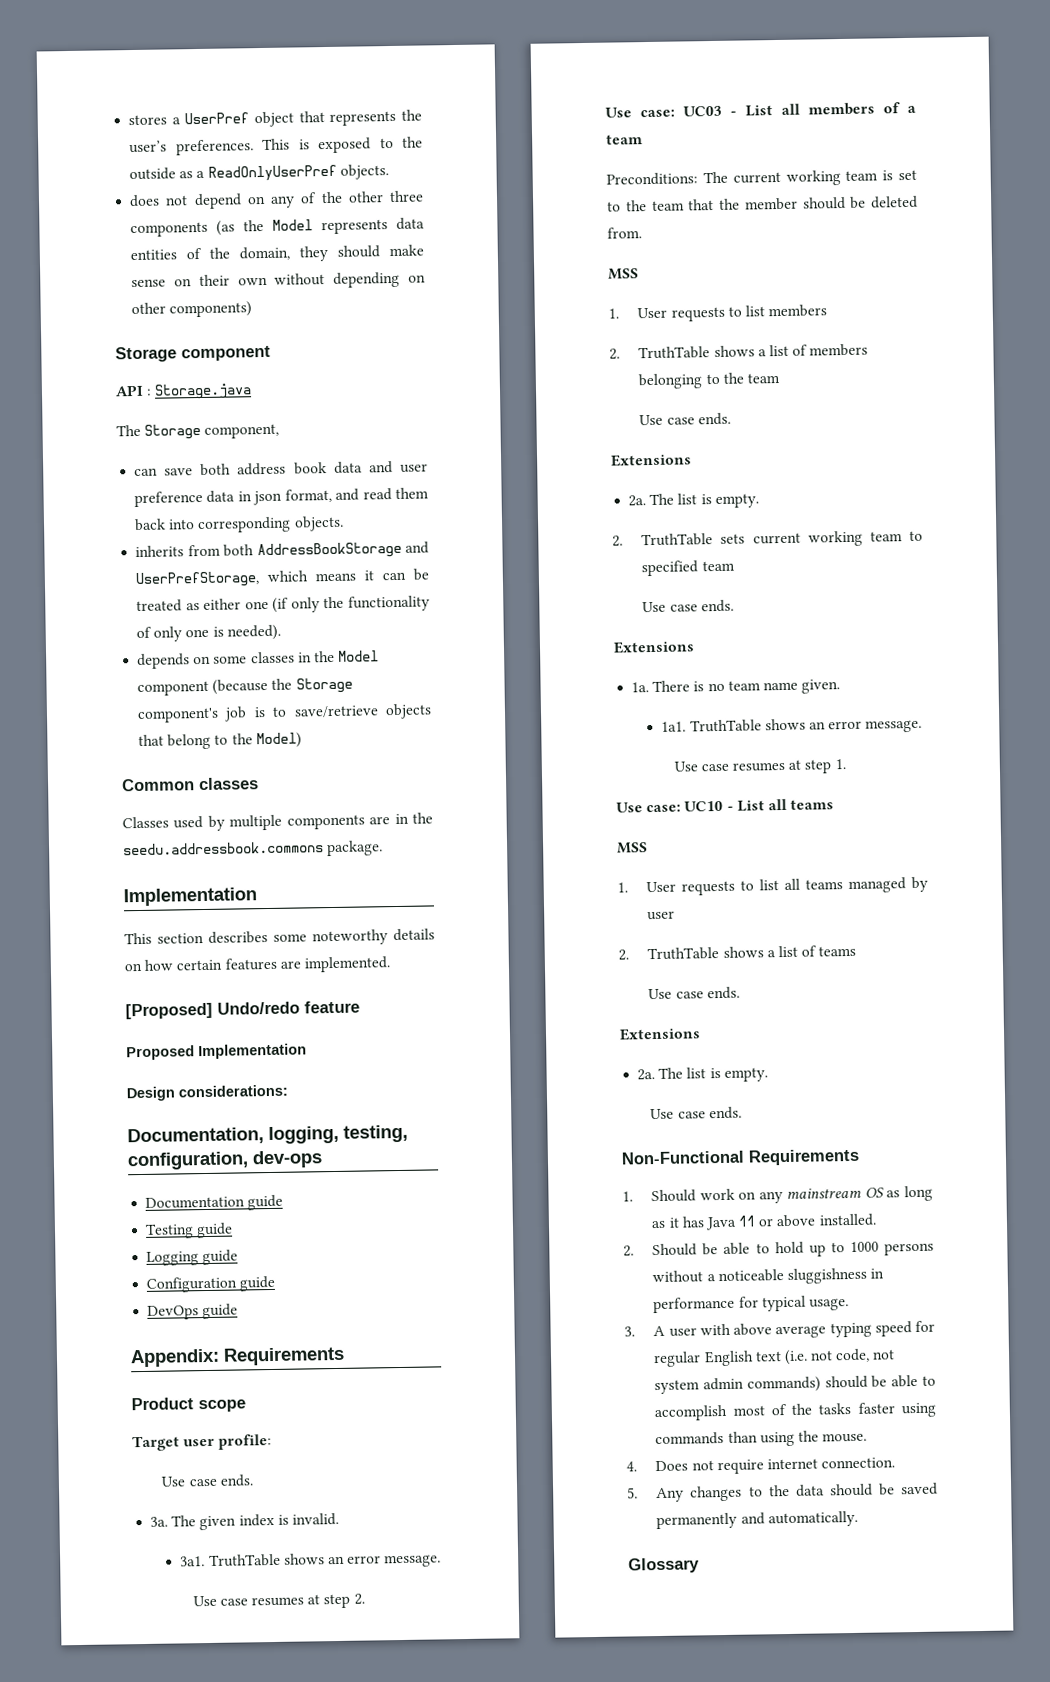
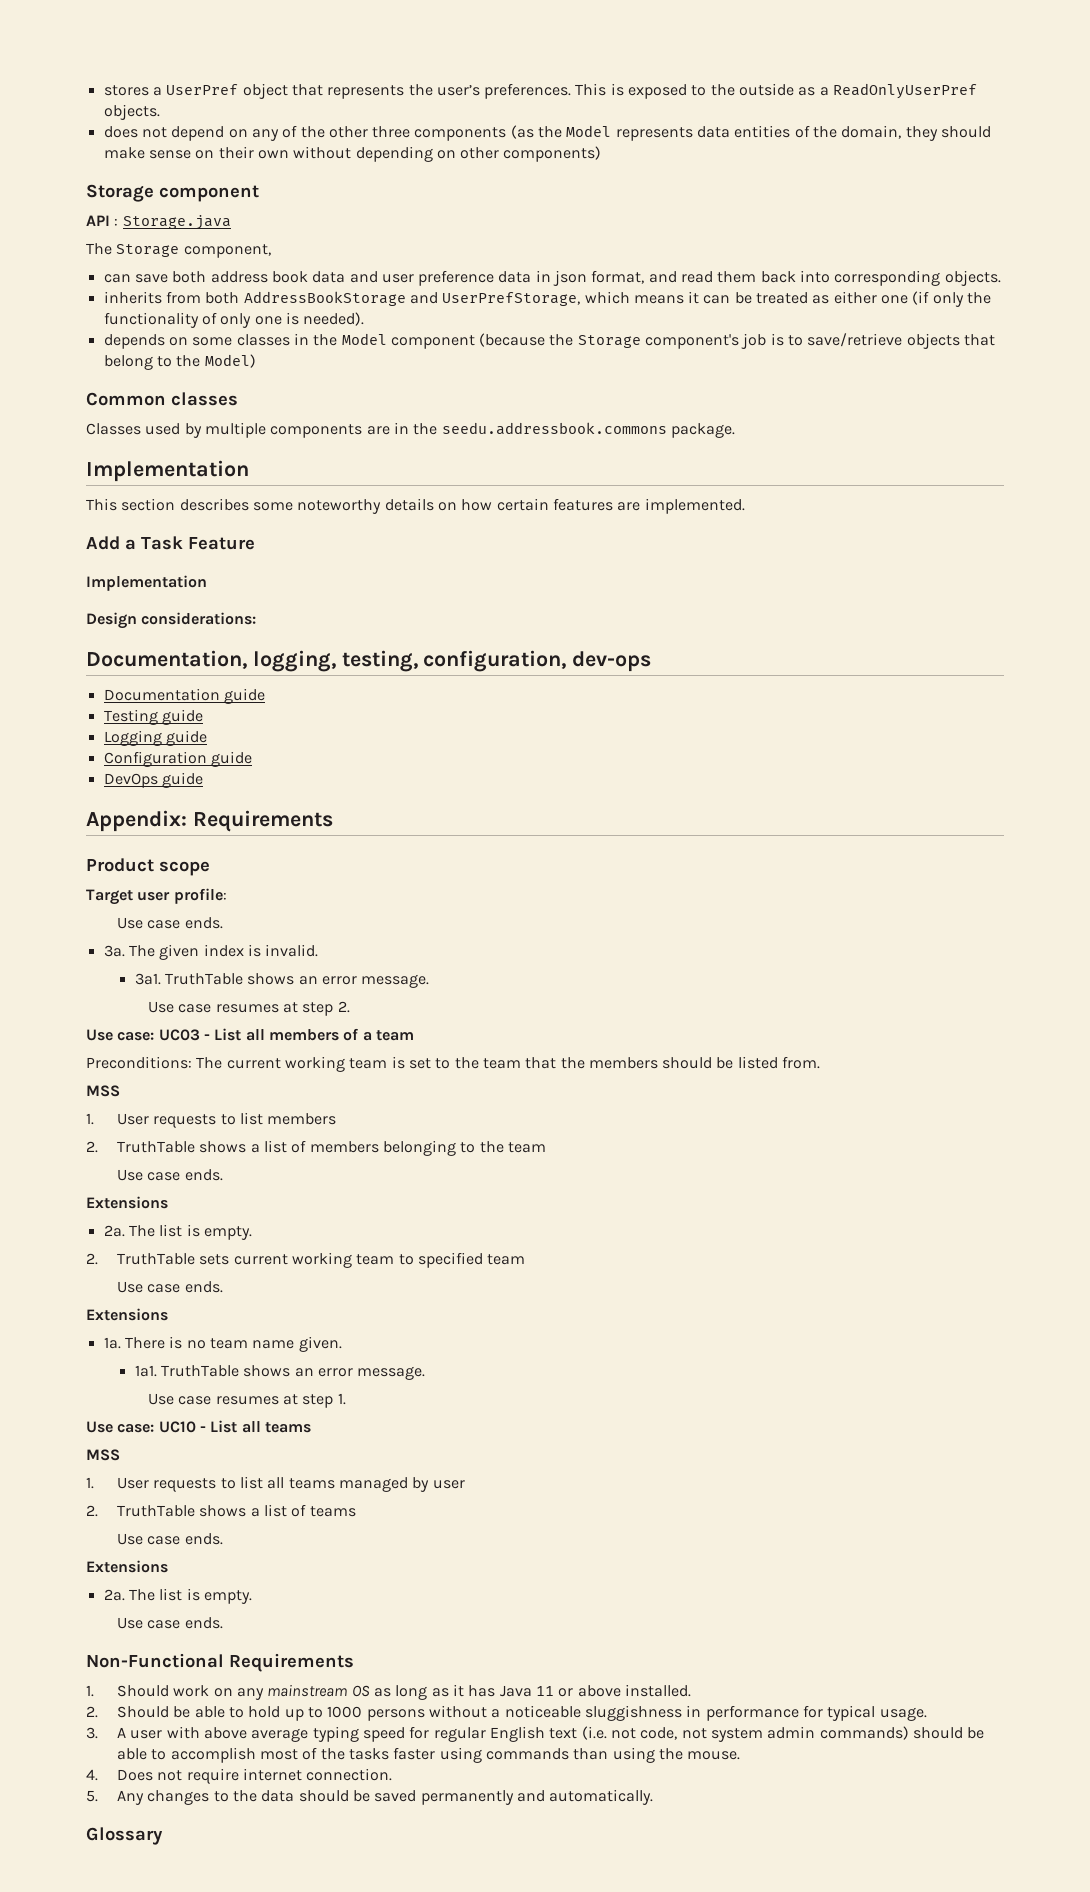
[125,1000,360,1020] [126,1045,195,1061] [Proposed] Undo/redo feature // Proposed -> [86,536,255,550] Add a Task Feature //
[744,195,918,211] member should be deleted -> [588,1056,778,1069] members should be listed

